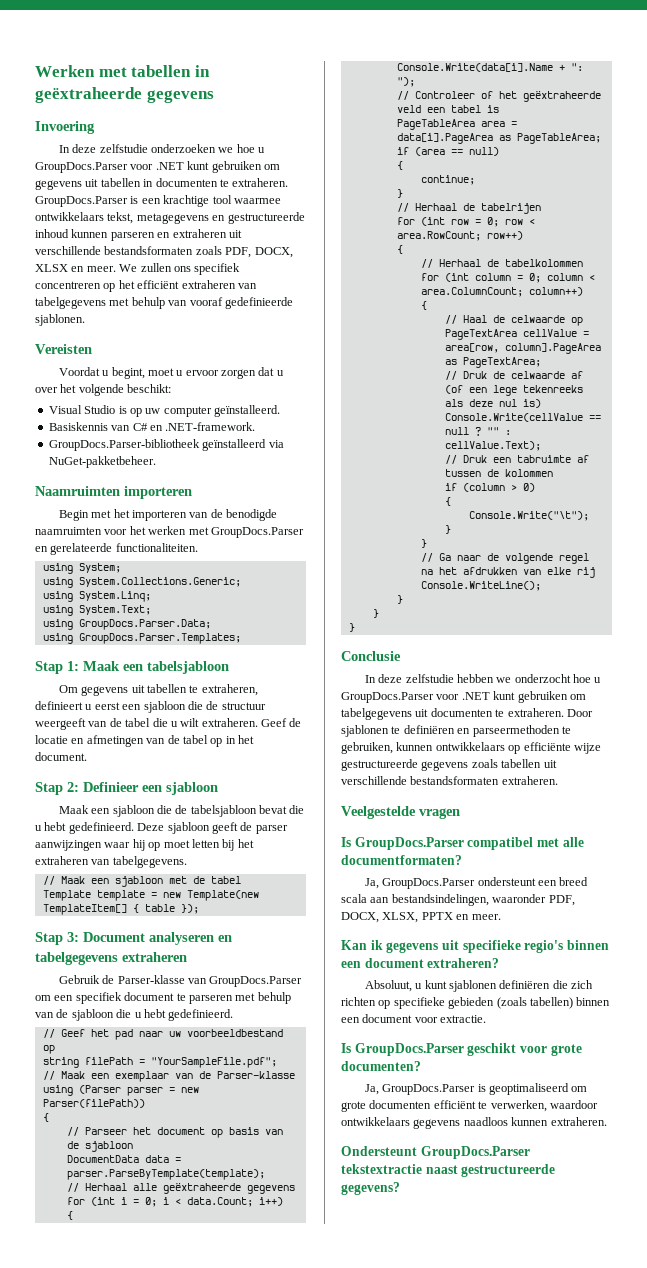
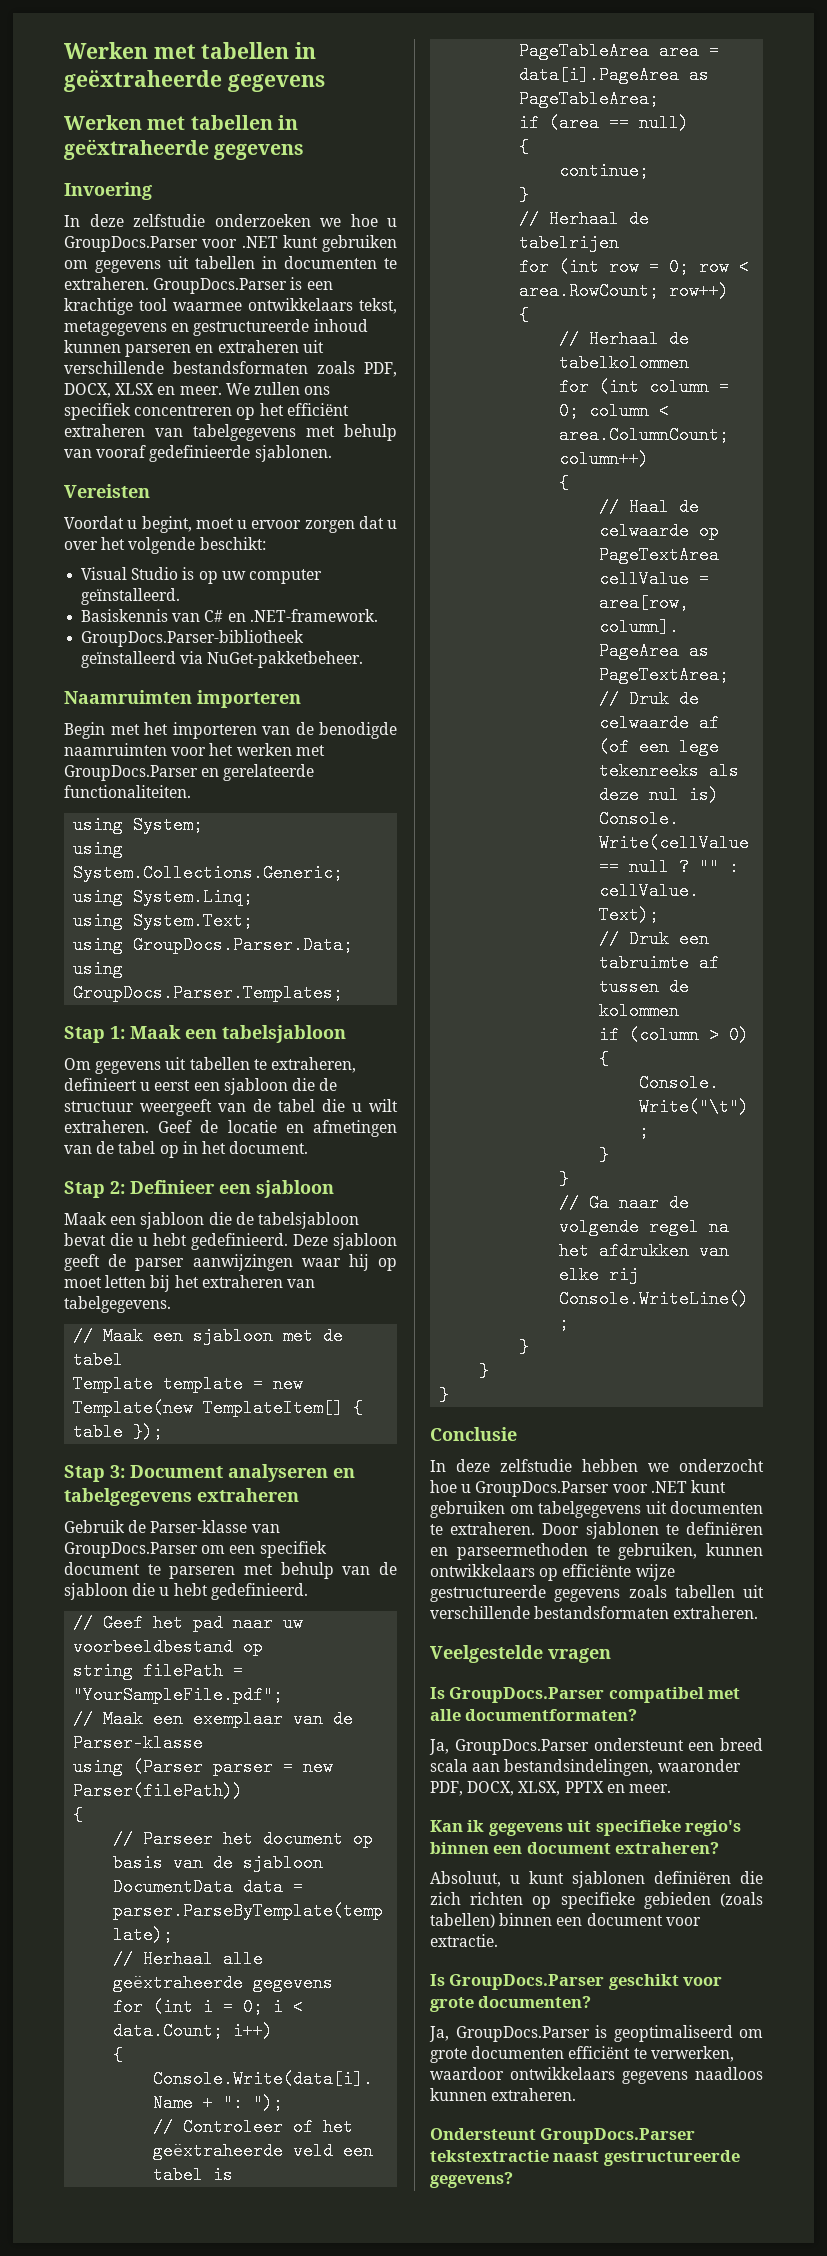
[35,65,210,77] [35,87,214,103] Werken met tabellen in geëxtraheerde gegevens -> [64,42,317,59] [64,70,325,92] [64,115,298,130] [64,139,305,160] Werken met tabellen in geëxtraheerde gegevens // Werken met tabellen in geëxtraheerde gegevens

